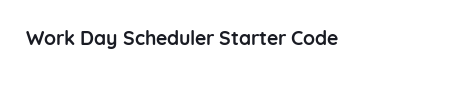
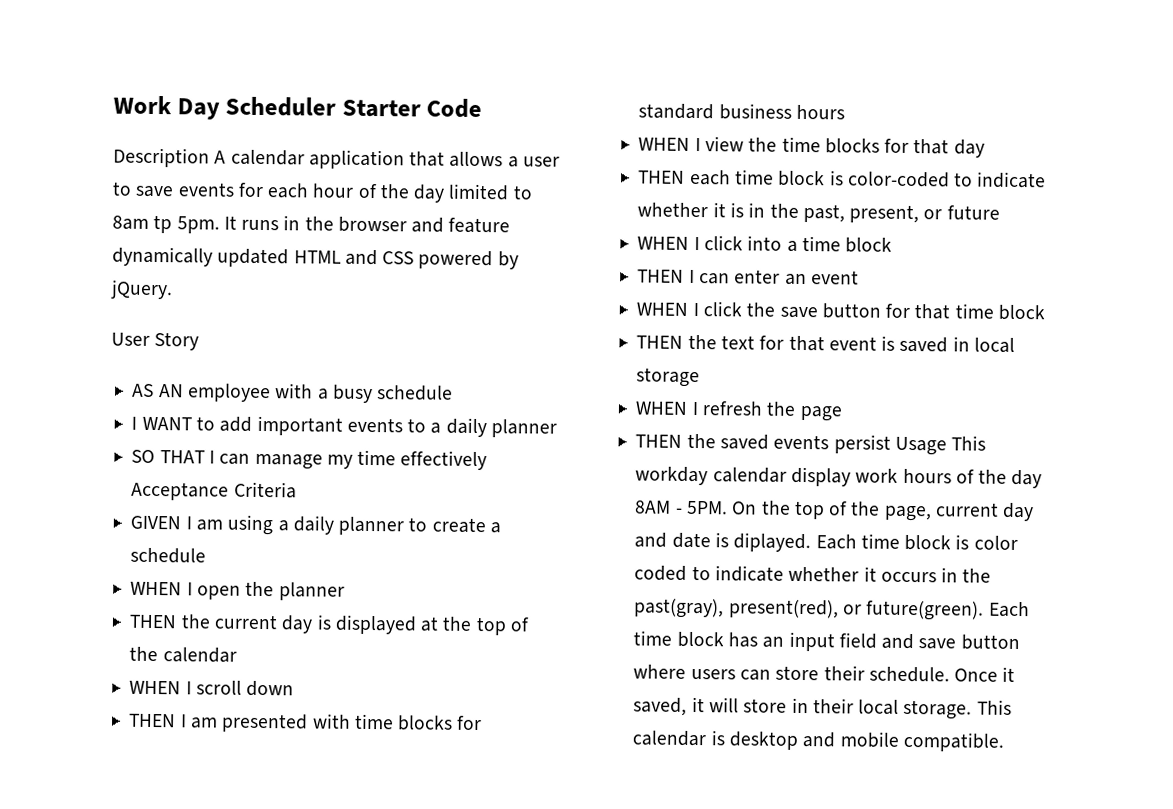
(339, 37) none -> [113,147,560,170] [112,181,533,203] [112,214,511,234] [112,246,519,270] [110,279,173,300] [111,332,200,351] [132,383,454,404] [131,415,557,438] [131,449,488,471] [131,481,297,501] [130,514,501,536] [130,547,207,564] [130,581,345,601] [129,614,530,636] [129,646,237,663] [129,680,295,697] [128,713,483,733] [638,103,845,120] [638,136,985,158] [638,169,1047,189] [637,202,1000,224] [637,235,893,253] [637,269,859,286] [636,301,1045,321] [636,334,1015,353] [636,367,701,388] [635,401,842,422] [635,433,987,456] [635,466,1043,489] [634,500,1035,522] [634,532,1018,553] [634,565,992,583] [634,598,1030,621] [633,630,1020,652] [633,664,1016,683] [633,696,1012,720] [632,730,1004,752] // Description A calendar application that allows a user to save events for each hour of the day limited to 8am tp 5pm. It runs in the browser and feature dynamically updated HTML and CSS powered by jQuery. // User Story // AS AN employee with a busy schedule // I WANT to add important events to a daily planner // SO THAT I can manage my time effectively Acceptance Criteria // GIVEN I am using a daily planner to create a schedule // WHEN I open the planner // THEN the current day is displayed at the top of the calendar // WHEN I scroll down // THEN I am presented with time blocks for standard business hours // WHEN I view the time blocks for that day // THEN each time block is color-coded to indicate whether it is in the past, present, or future // WHEN I click into a time block // THEN I can enter an event // WHEN I click the save button for that time block // THEN the text for that event is saved in local storage // WHEN I refresh the page // THEN the saved events persist Usage This workday calendar display work hours of the day 8AM - 5PM. On the top of the page, current day and date is diplayed. Each time block is color coded to indicate whether it occurs in the past(gray), present(red), or future(green). Each time block has an input field and save button where users can store their schedule. Once it saved, it will store in their local storage. This calendar is desktop and mobile compatible.

